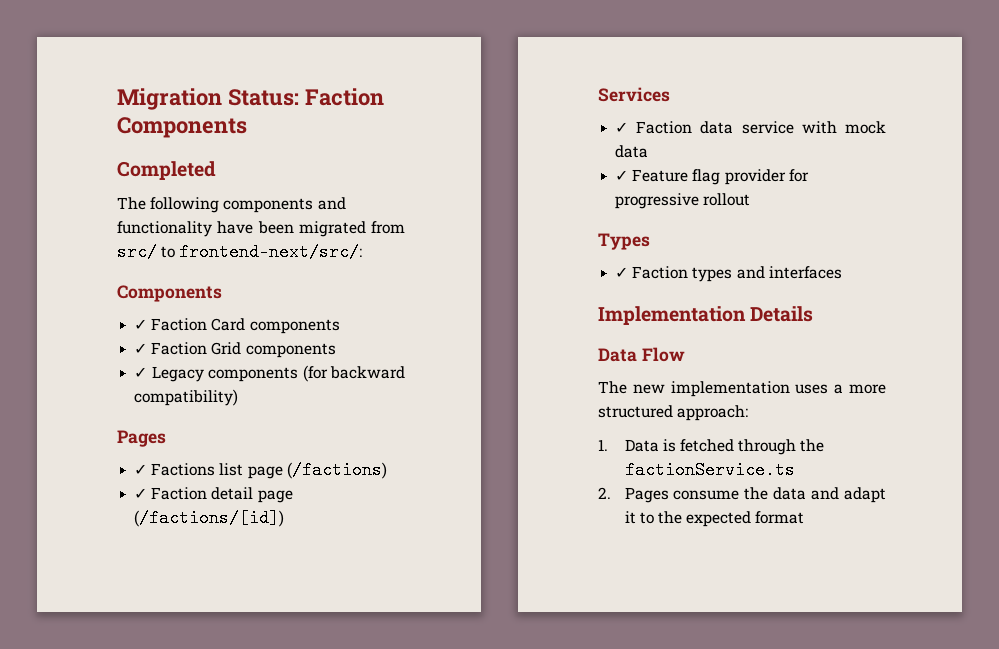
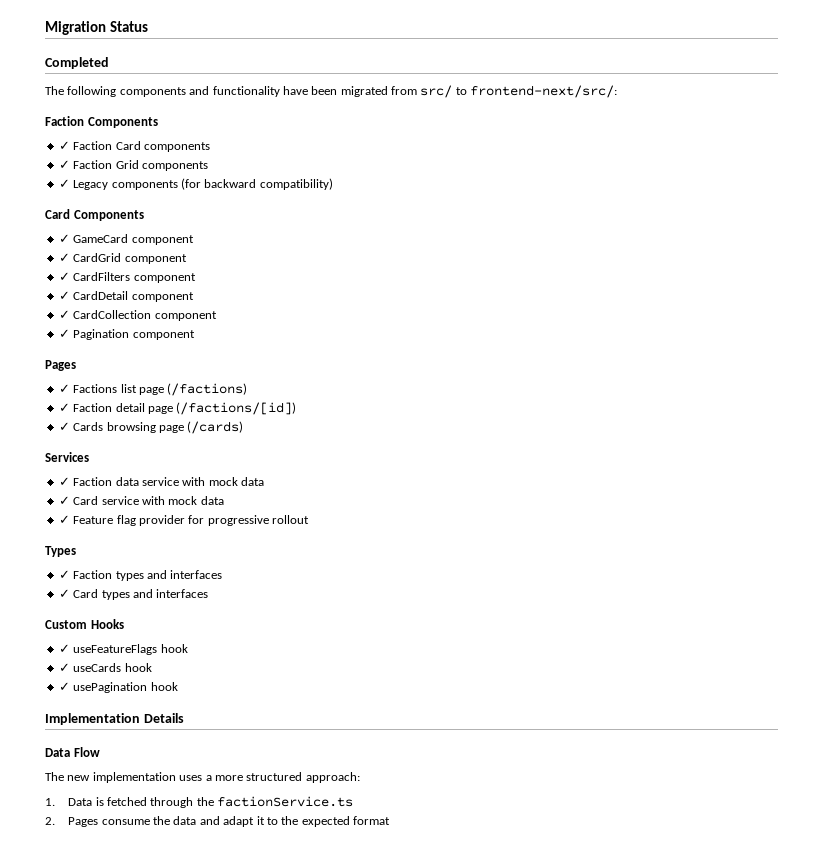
[227,88,384,106] [117,117,247,138] Status: Faction Components -> [109,21,148,32] Status
(363, 252) none -> [45,116,84,126] Faction
(239, 397) none -> [45,209,144,221] [58,234,194,245] [58,253,187,264] [58,272,196,283] [58,291,194,302] [58,310,217,321] [58,329,195,340] // Card Components // ✓ GameCard component // ✓ CardGrid component // ✓ CardFilters component // ✓ CardDetail component // ✓ CardCollection component // ✓ Pagination component
(285, 518) none -> [58,421,244,434] // ✓ Cards browsing page (/cards)
(649, 151) none -> [58,496,224,505] // ✓ Card service with mock data
(842, 272) none -> [58,589,209,600] [45,619,124,629] [58,644,188,655] [58,663,152,672] [58,682,178,693] // ✓ Card types and interfaces // Custom Hooks // ✓ useFeatureFlags hook // ✓ useCards hook // ✓ usePagination hook

